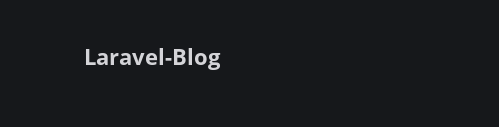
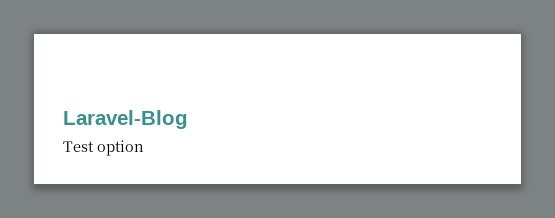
(221, 59) none -> [63,140,144,156] // Test option

